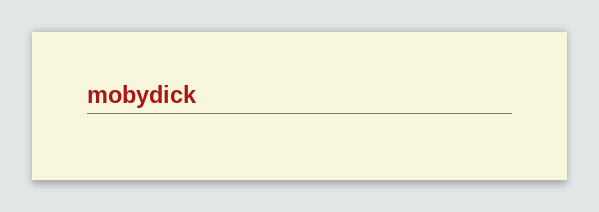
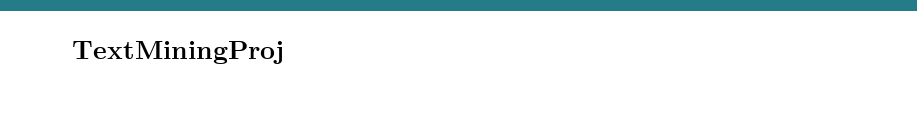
[87,85,197,108] mobydick -> [72,41,284,64] TextMiningProj

